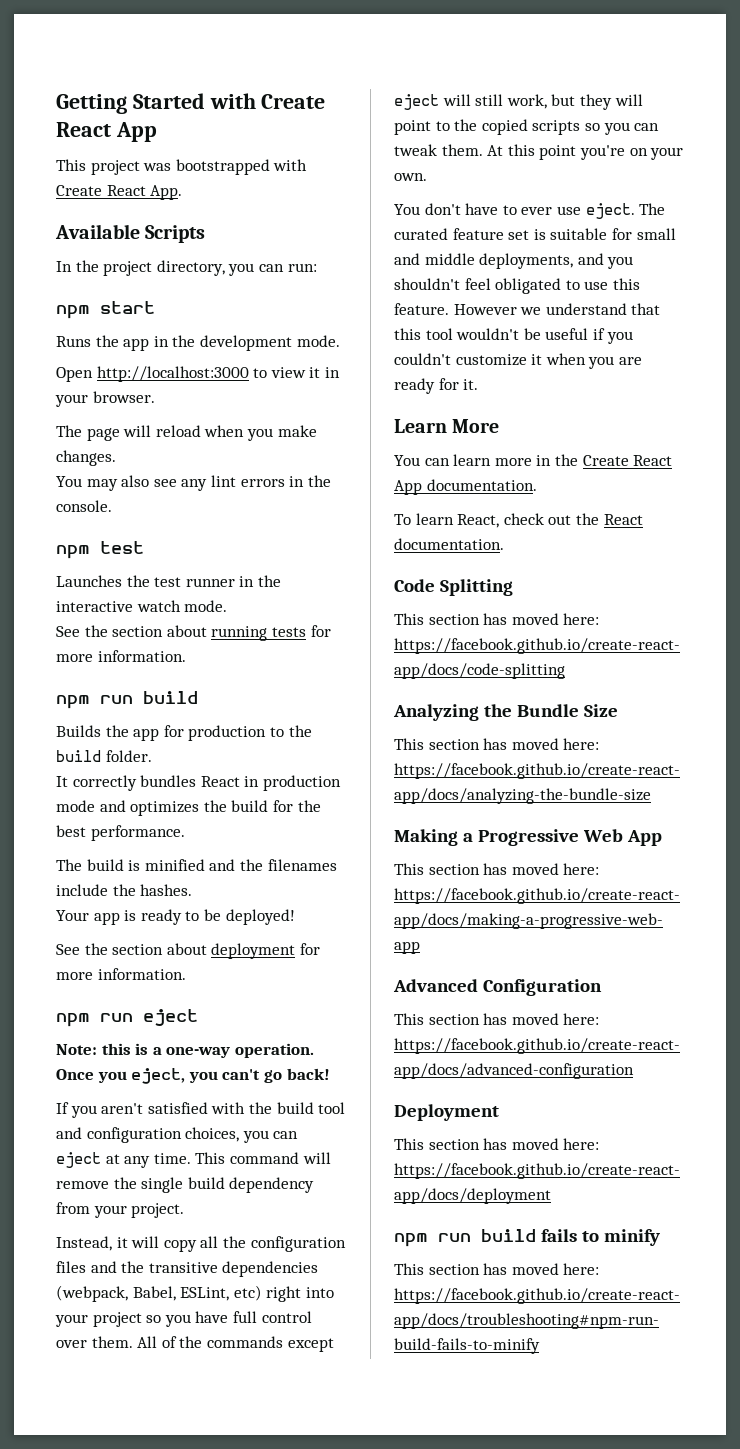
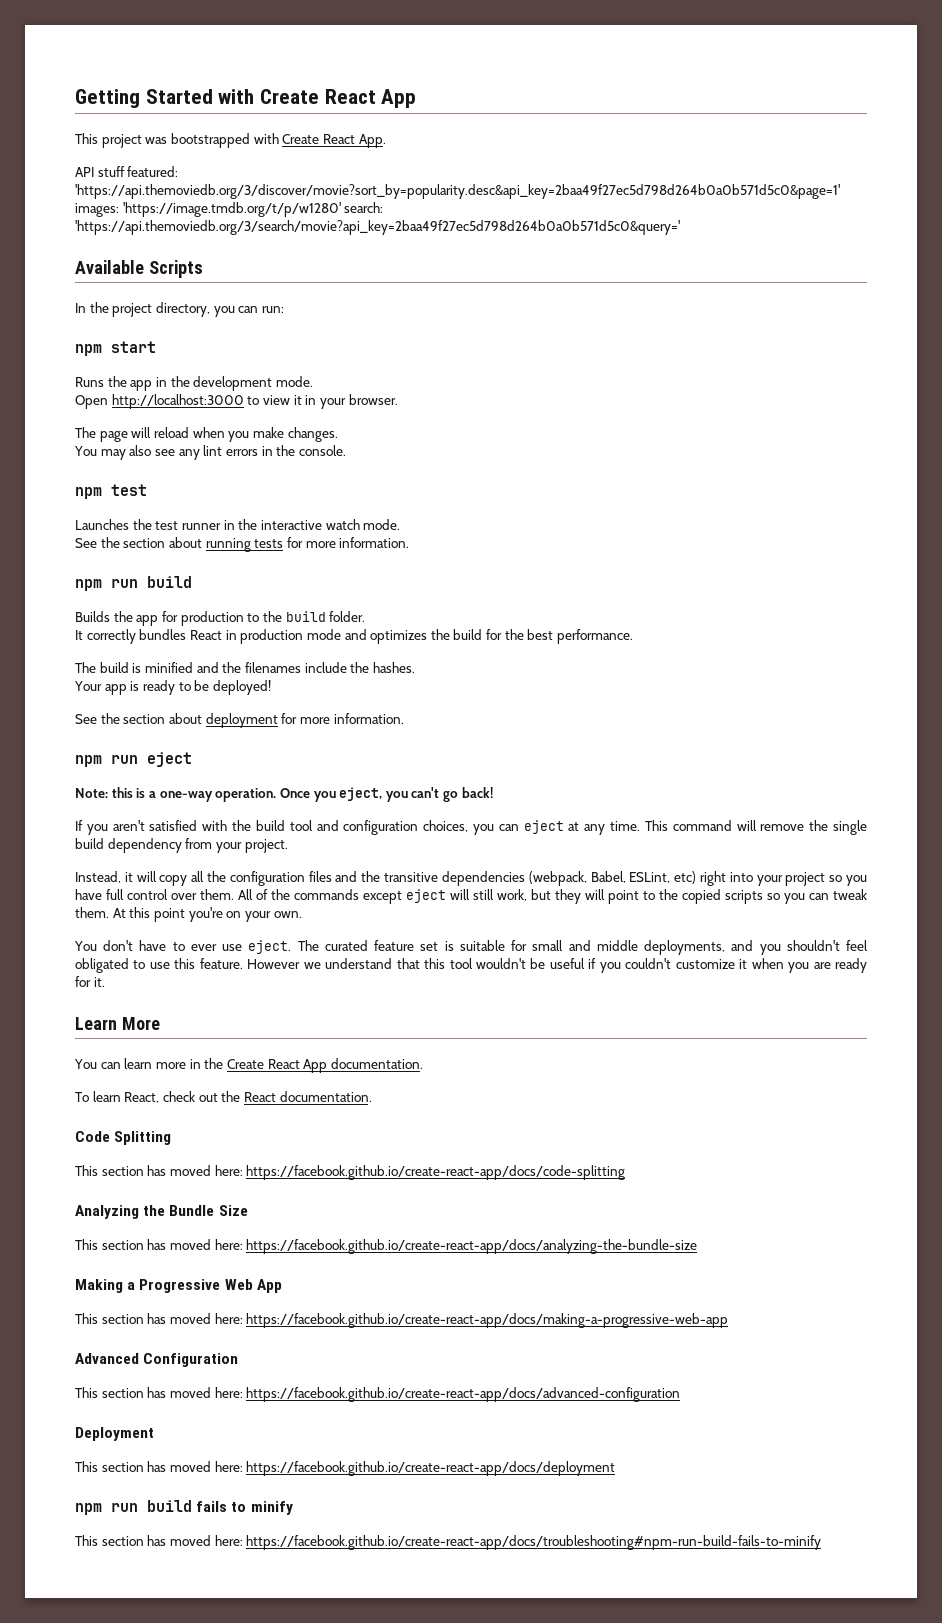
(183, 192) none -> [75,166,179,177] [75,184,840,199] [75,202,384,217] [75,220,680,235] // API stuff featured: 'https://api.themoviedb.org/3/discover/movie?sort_by=popularity.desc&api_key=2baa49f27ec5d798d264b0a0b571d5c0&page=1' images: 'https://image.tmdb.org/t/p/w1280' search: 'https://api.themoviedb.org/3/search/movie?api_key=2baa49f27ec5d798d264b0a0b571d5c0&query='

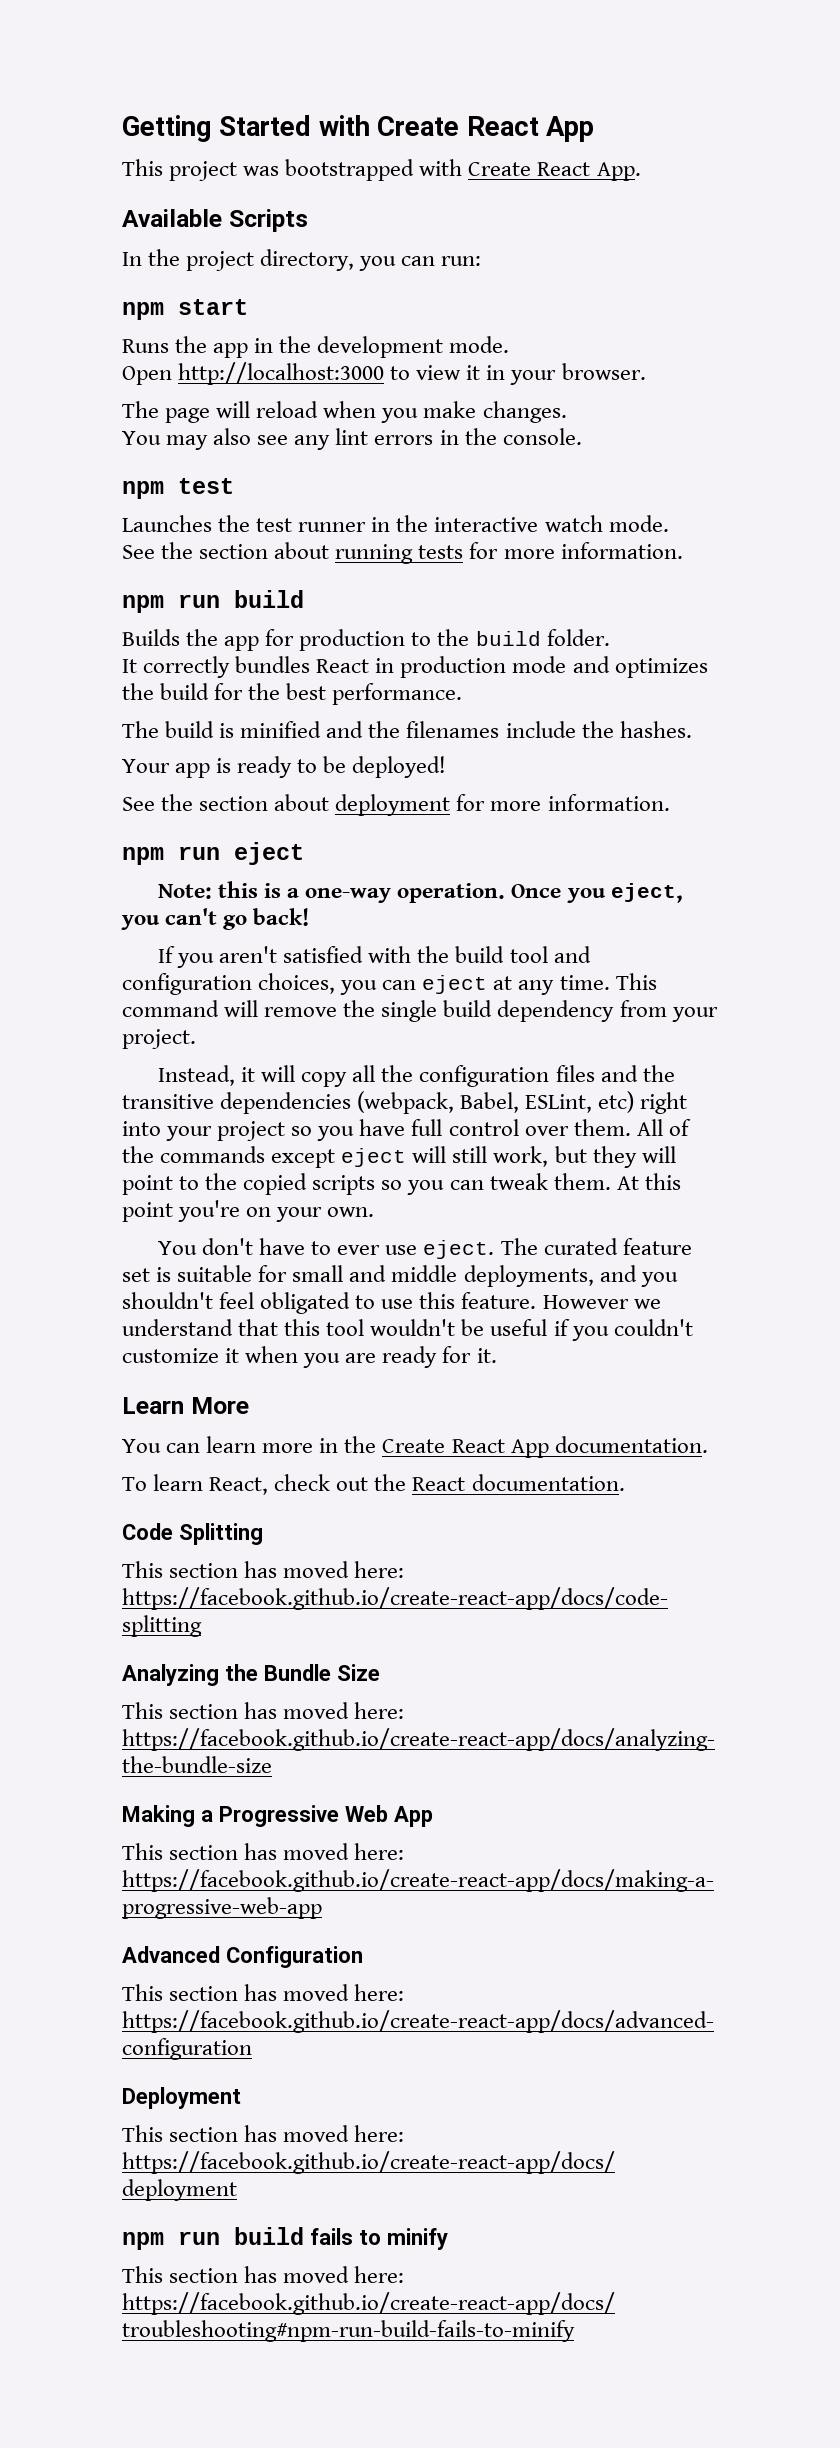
[75,166,179,177] [75,184,840,199] [75,202,384,217] [75,220,680,235] // API stuff featured: 'https://api.themoviedb.org/3/discover/movie?sort_by=popularity.desc&api_key=2baa49f27ec5d798d264b0a0b571d5c0&page=1' images: 'https://image.tmdb.org/t/p/w1280' search: 'https://api.themoviedb.org/3/search/movie?api_key=2baa49f27ec5d798d264b0a0b571d5c0&query=' -> (641, 171) none

